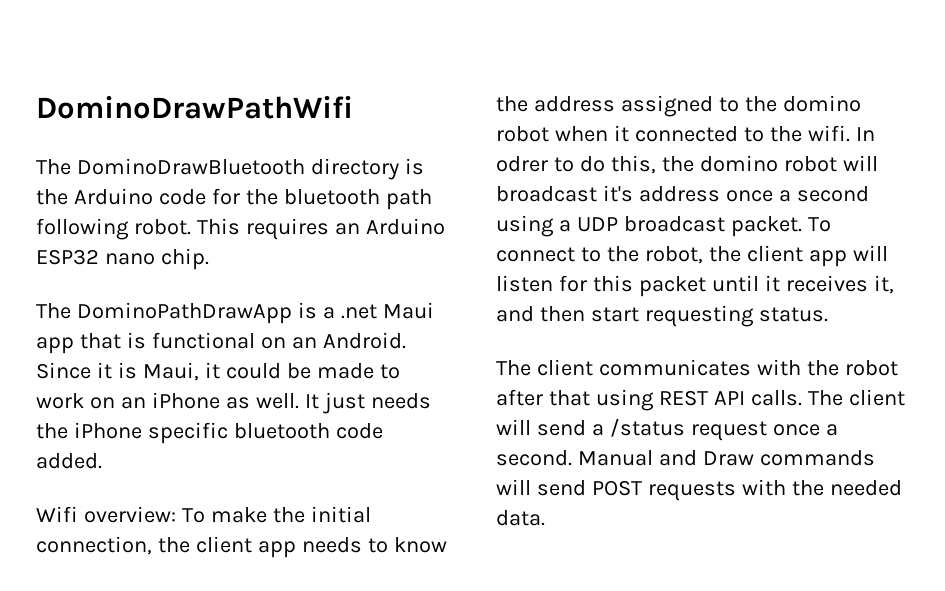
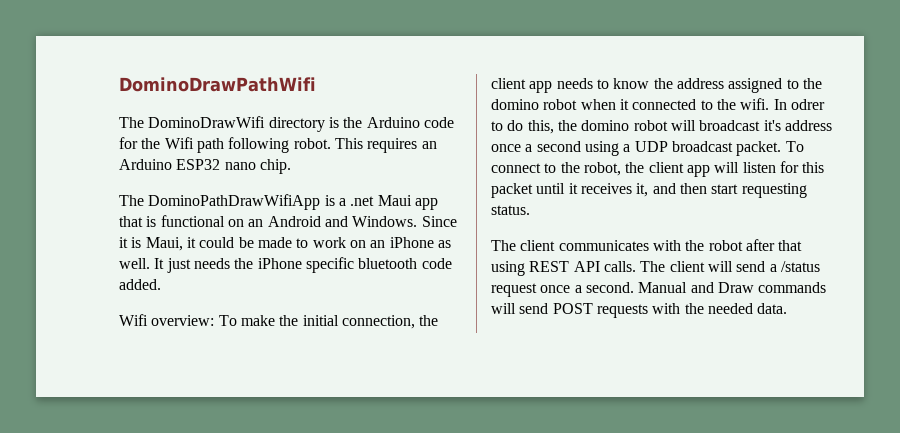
[76,158,305,175] DominoDrawBluetooth -> [148,116,266,128] DominoDrawWifi
[283,189,380,205] bluetooth -> [164,137,194,149] Wifi
[76,302,292,324] DominoPathDrawApp -> [148,194,321,210] DominoPathDrawWifiApp
[322,332,406,349] Android. -> [267,216,418,227] Android and Windows.

